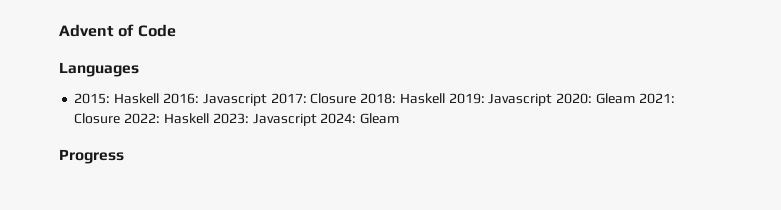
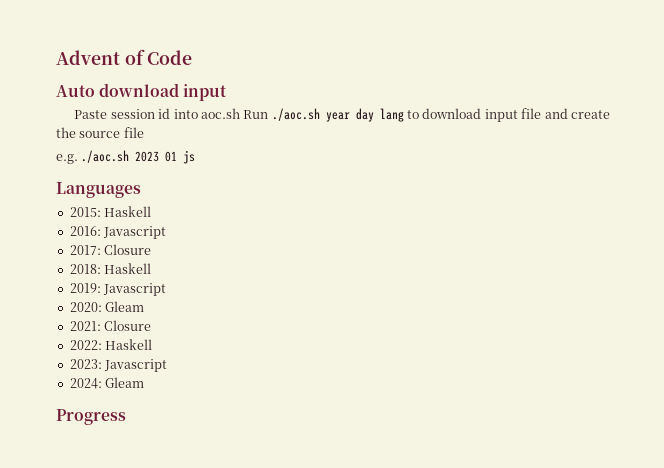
(176, 30) none -> [56,83,228,101] [74,108,610,122] [56,127,144,138] [56,150,196,164] // Auto download input // Paste session id into aoc.sh Run ./aoc.sh year day lang to download input file and create the source file // e.g. ./aoc.sh 2023 01 js
(160, 98) none -> (152, 211) //
(267, 99) none -> (167, 232) //
(357, 98) none -> (152, 249) //
(445, 98) none -> (152, 268) //
(553, 99) none -> (167, 289) //
(635, 98) none -> (145, 306) //
(121, 118) none -> (152, 325) //
(209, 118) none -> (153, 344) //
(317, 119) none -> (168, 365) //

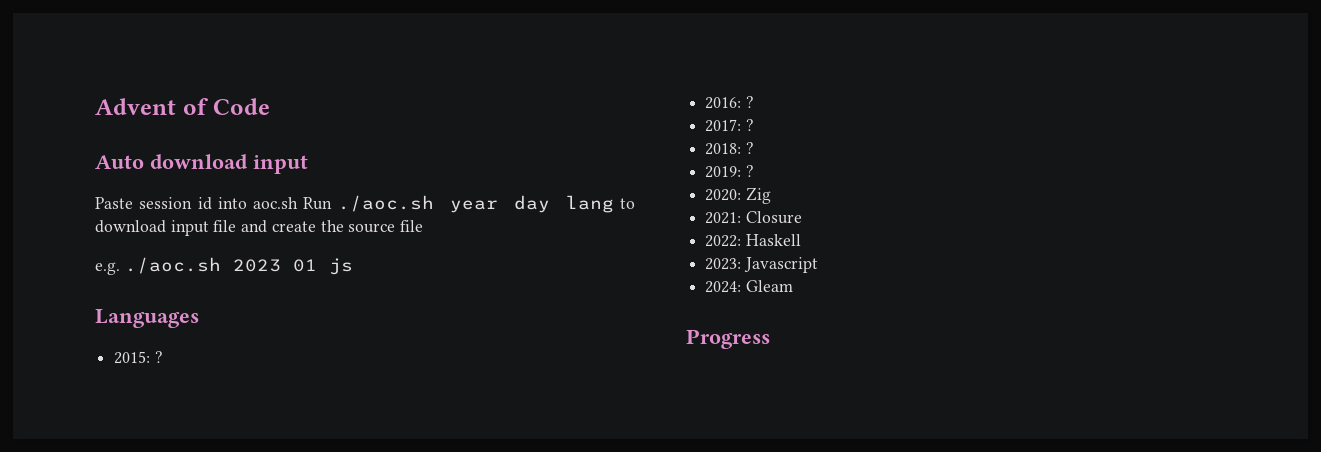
[104,206,152,217] Haskell -> [154,351,163,363] ?
[103,226,167,239] Javascript -> [745,96,754,108] ?
[104,244,152,255] Closure -> [745,119,754,131] ?
[104,263,152,274] Haskell -> [745,142,754,154] ?
[103,283,167,296] Javascript -> [745,165,754,177] ?
[105,301,145,312] Gleam -> [745,187,771,204] Zig

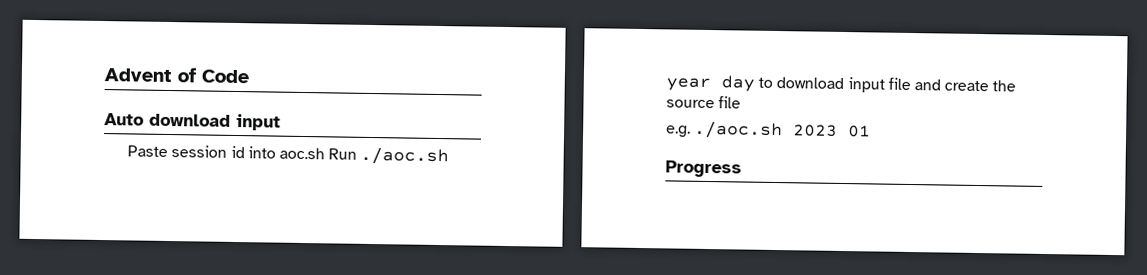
[565,195,614,213] lang -> (755, 83) none
[328,258,353,275] [95,309,199,328] [114,351,163,364] [705,96,754,109] [705,119,754,132] [705,142,754,155] [705,165,754,178] [705,187,771,204] [705,211,802,224] [705,234,801,247] [705,257,818,273] [705,280,793,293] js // Languages // 2015: ? // 2016: ? // 2017: ? // 2018: ? // 2019: ? // 2020: Zig // 2021: Closure // 2022: Haskell // 2023: Javascript // 2024: Gleam -> (872, 131) none

